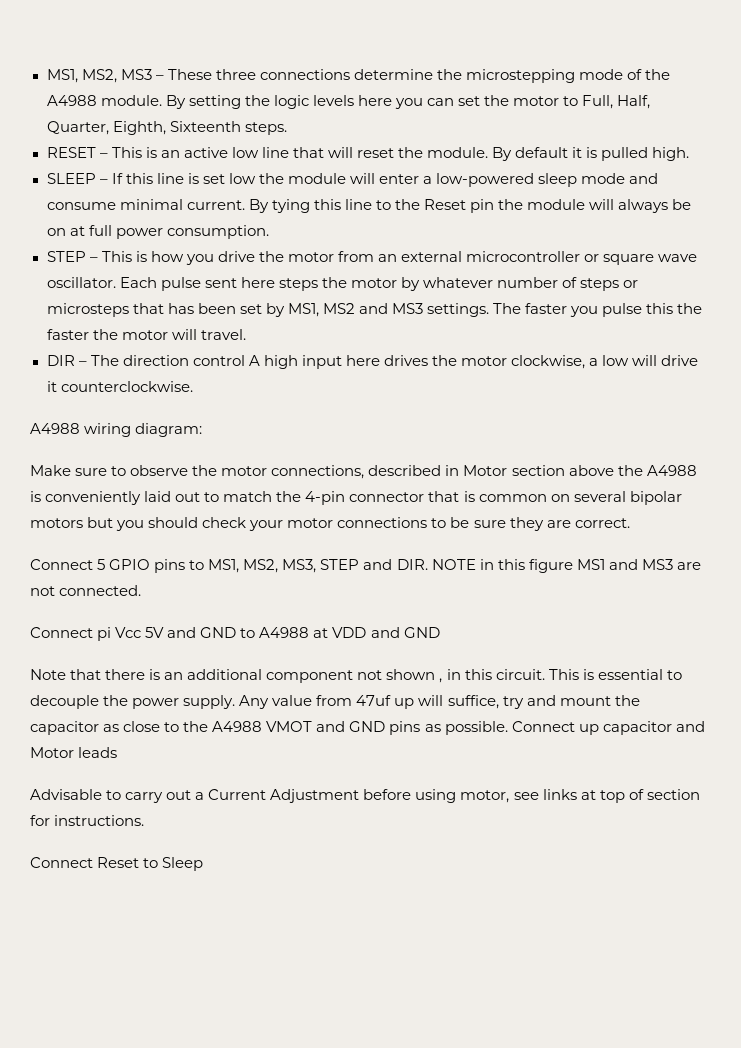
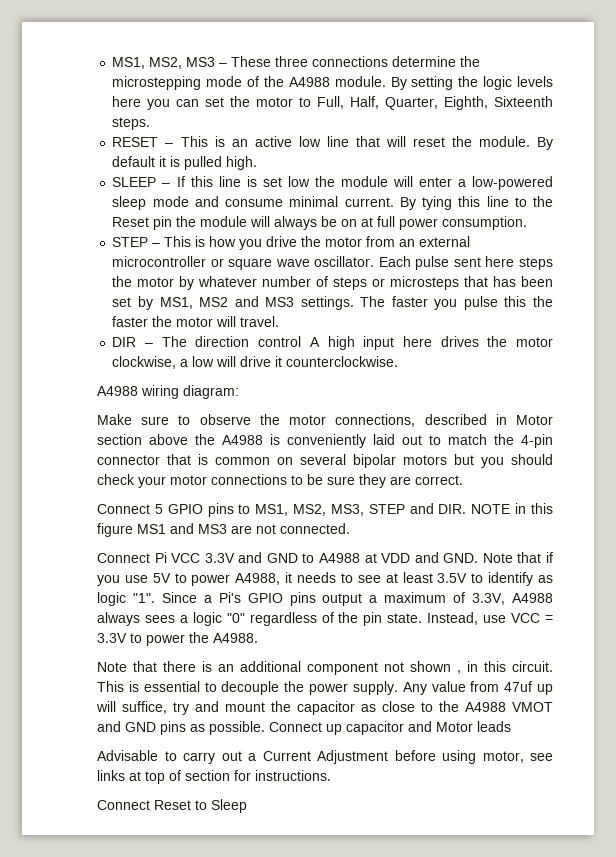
[97,627,165,641] pi Vcc 5V -> [154,552,235,563] Pi VCC 3.3V
[403,627,440,638] GND -> [443,552,553,563] [97,572,553,586] [97,592,553,606] [97,612,553,626] [97,632,258,646] GND. Note that if you use 5V to power A4988, it needs to see at least 3.5V to identify as logic "1". Since a Pi's GPIO pins output a maximum of 3.3V, A4988 always sees a logic "0" regardless of the pin state. Instead, use VCC = 3.3V to power the A4988.

